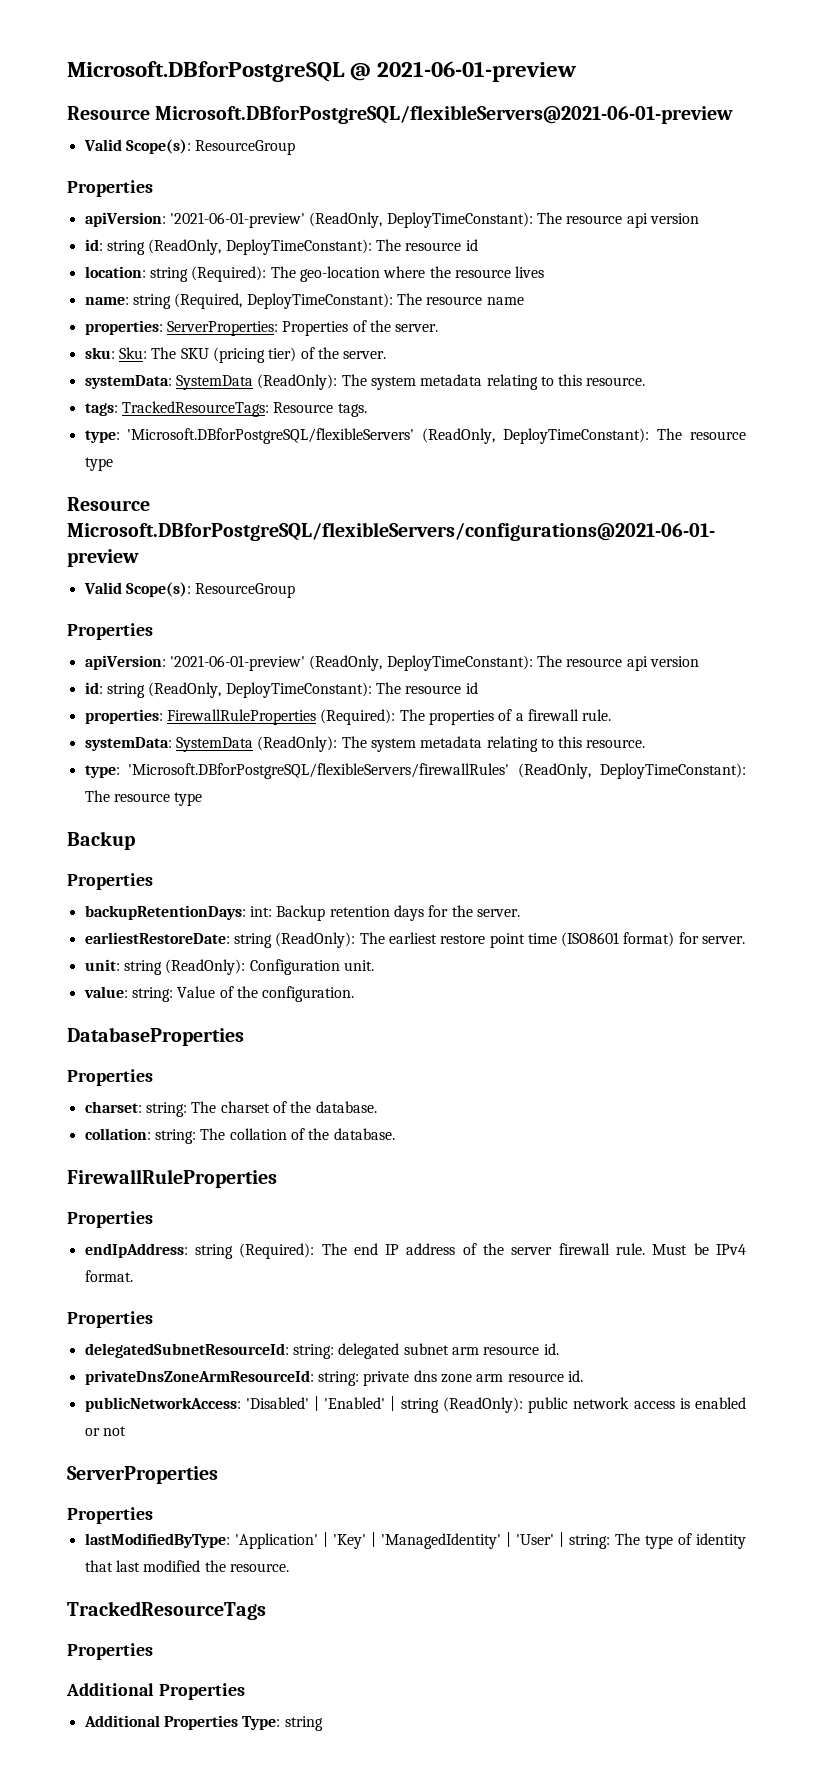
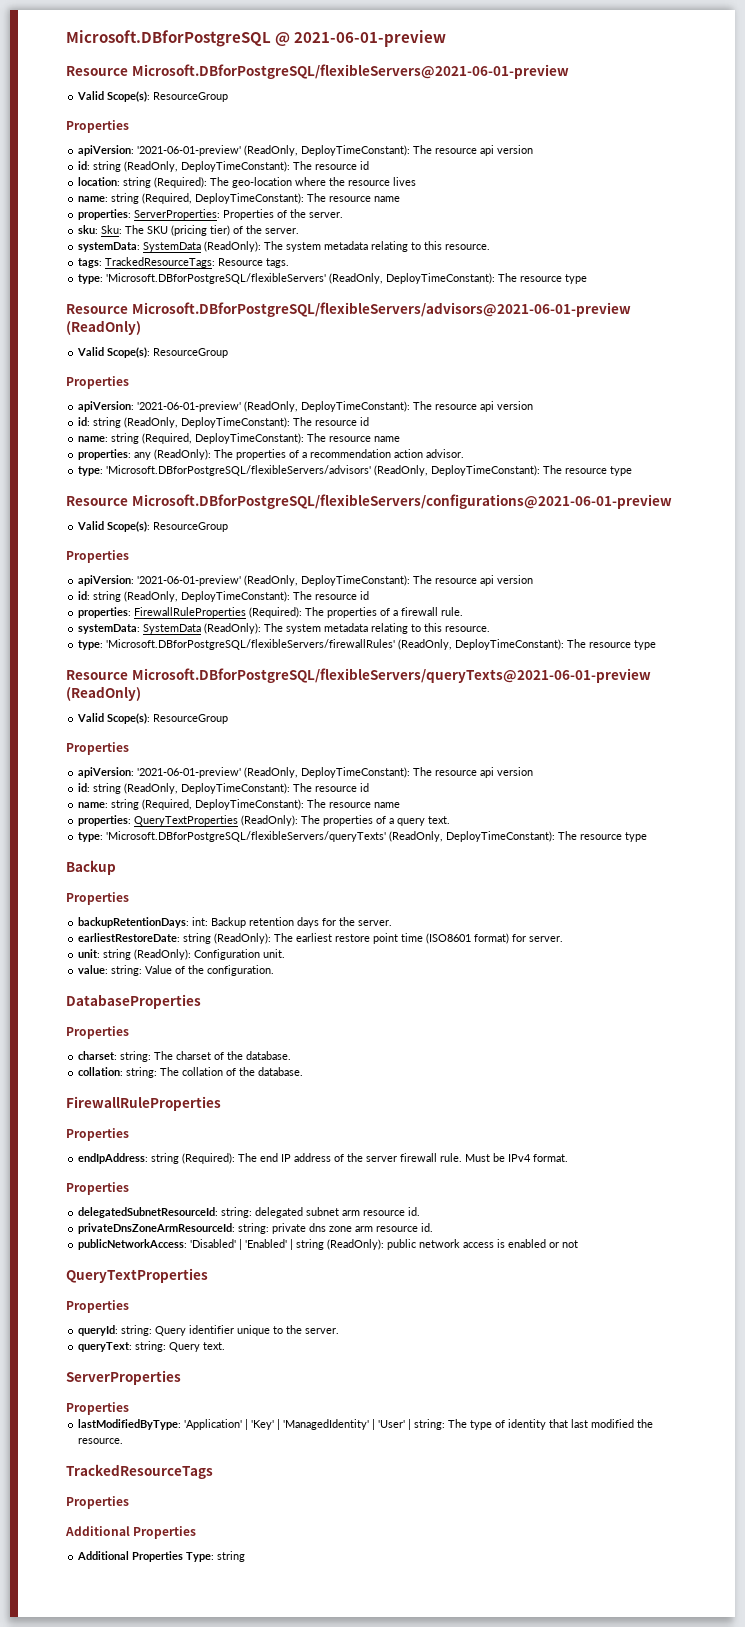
(113, 464) none -> [66,302,631,317] [66,320,141,335] [77,347,229,358] [66,376,129,389] [78,401,534,412] [78,417,370,428] [78,433,401,444] [78,449,465,460] [78,465,633,476] // Resource Microsoft.DBforPostgreSQL/flexibleServers/advisors@2021-06-01-preview (ReadOnly) // Valid Scope(s): ResourceGroup // Properties // apiVersion: '2021-06-01-preview' (ReadOnly, DeployTimeConstant): The resource api version // id: string (ReadOnly, DeployTimeConstant): The resource id // name: string (Required, DeployTimeConstant): The resource name // properties: any (ReadOnly): The properties of a recommendation action advisor. // type: 'Microsoft.DBforPostgreSQL/flexibleServers/advisors' (ReadOnly, DeployTimeConstant): The resource type
(203, 799) none -> [66,668,651,683] [66,686,141,701] [77,713,229,724] [66,742,129,755] [78,767,534,778] [78,783,370,794] [78,799,401,810] [78,815,451,826] [78,831,648,842] // Resource Microsoft.DBforPostgreSQL/flexibleServers/queryTexts@2021-06-01-preview (ReadOnly) // Valid Scope(s): ResourceGroup // Properties // apiVersion: '2021-06-01-preview' (ReadOnly, DeployTimeConstant): The resource api version // id: string (ReadOnly, DeployTimeConstant): The resource id // name: string (Required, DeployTimeConstant): The resource name // properties: QueryTextProperties (ReadOnly): The properties of a query text. // type: 'Microsoft.DBforPostgreSQL/flexibleServers/queryTexts' (ReadOnly, DeployTimeConstant): The resource type
(126, 1431) none -> [66,1268,208,1283] [66,1300,129,1313] [78,1325,340,1336] [78,1341,226,1352] // QueryTextProperties // Properties // queryId: string: Query identifier unique to the server. // queryText: string: Query text.

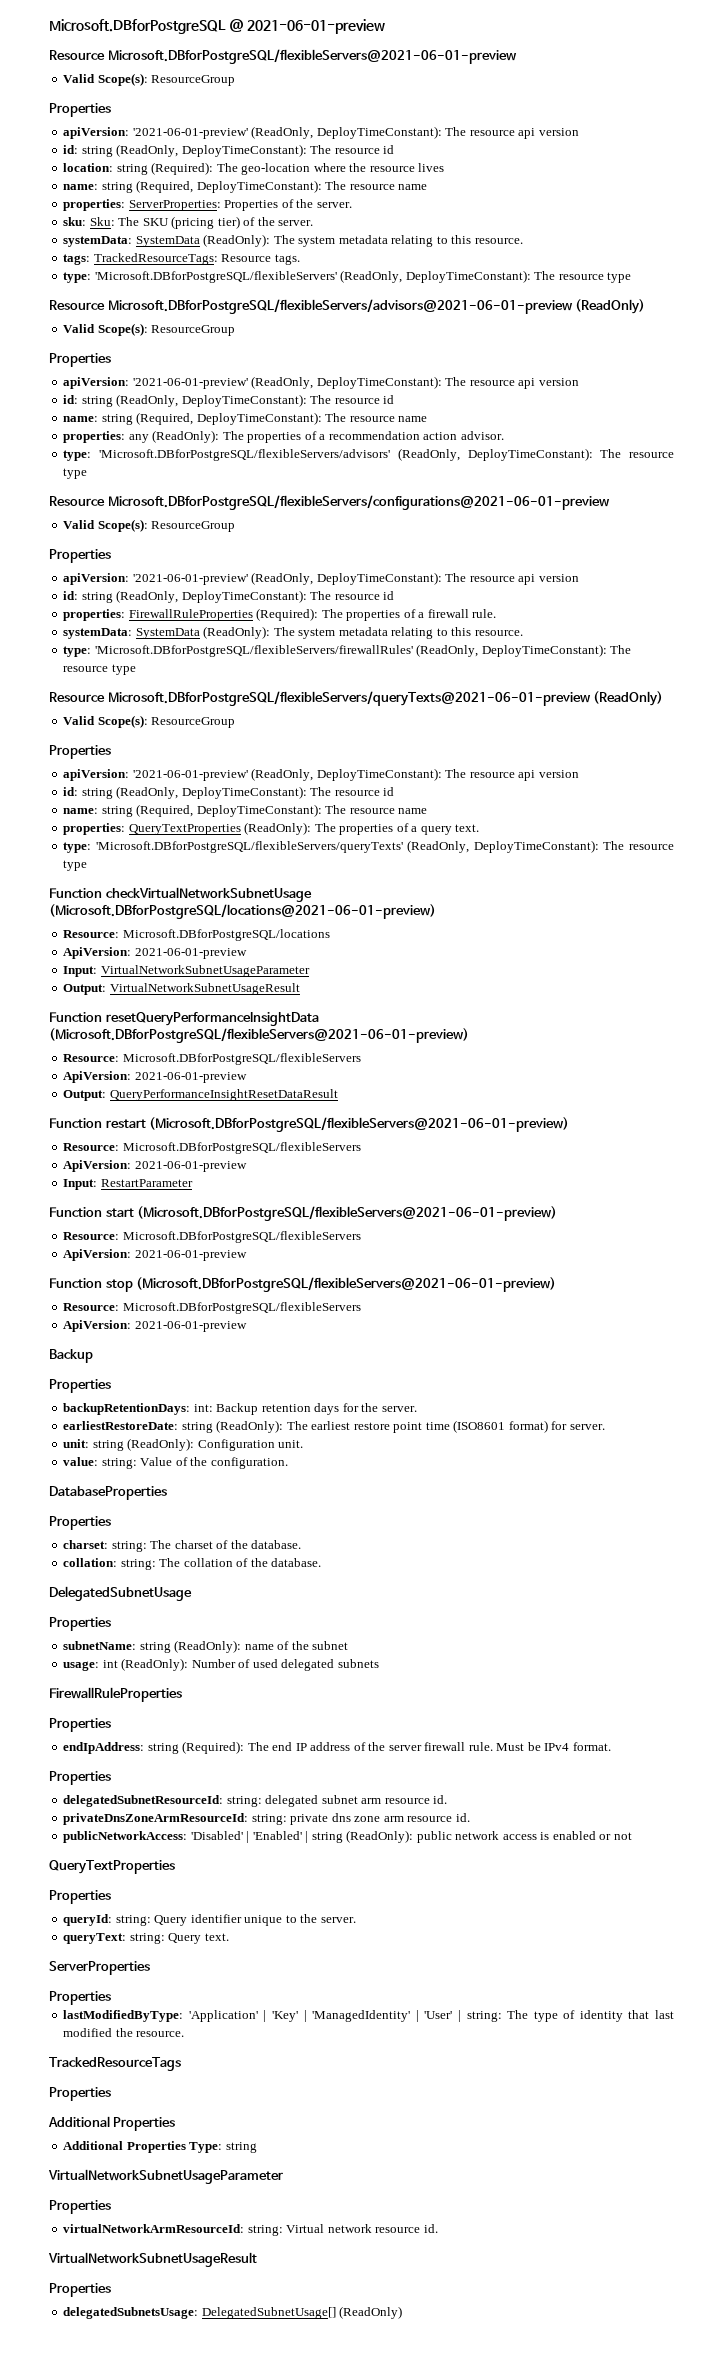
(648, 837) none -> [49,887,312,902] [49,904,436,919] [63,929,330,941] [63,947,247,959] [63,965,310,977] [63,983,300,995] [49,1012,319,1026] [49,1028,469,1043] [63,1053,361,1065] [63,1071,247,1083] [63,1089,338,1101] [49,1117,570,1132] [63,1142,361,1154] [63,1160,247,1172] [63,1179,193,1190] [49,1206,558,1221] [63,1231,361,1243] [63,1249,247,1261] [49,1277,557,1292] [63,1302,361,1314] [63,1320,247,1332] // Function checkVirtualNetworkSubnetUsage (Microsoft.DBforPostgreSQL/locations@2021-06-01-preview) // Resource: Microsoft.DBforPostgreSQL/locations // ApiVersion: 2021-06-01-preview // Input: VirtualNetworkSubnetUsageParameter // Output: VirtualNetworkSubnetUsageResult // Function resetQueryPerformanceInsightData (Microsoft.DBforPostgreSQL/flexibleServers@2021-06-01-preview) // Resource: Microsoft.DBforPostgreSQL/flexibleServers // ApiVersion: 2021-06-01-preview // Output: QueryPerformanceInsightResetDataResult // Function restart (Microsoft.DBforPostgreSQL/flexibleServers@2021-06-01-preview) // Resource: Microsoft.DBforPostgreSQL/flexibleServers // ApiVersion: 2021-06-01-preview // Input: RestartParameter // Function start (Microsoft.DBforPostgreSQL/flexibleServers@2021-06-01-preview) // Resource: Microsoft.DBforPostgreSQL/flexibleServers // ApiVersion: 2021-06-01-preview // Function stop (Microsoft.DBforPostgreSQL/flexibleServers@2021-06-01-preview) // Resource: Microsoft.DBforPostgreSQL/flexibleServers // ApiVersion: 2021-06-01-preview
(304, 1071) none -> [49,1586,192,1601] [49,1617,111,1631] [63,1640,349,1653] [63,1658,379,1671] // DelegatedSubnetUsage // Properties // subnetName: string (ReadOnly): name of the subnet // usage: int (ReadOnly): Number of used delegated subnets
(246, 1556) none -> [48,2169,283,2184] [49,2200,111,2214] [63,2224,438,2236] [48,2252,257,2267] [49,2283,111,2297] [63,2306,403,2319] // VirtualNetworkSubnetUsageParameter // Properties // virtualNetworkArmResourceId: string: Virtual network resource id. // VirtualNetworkSubnetUsageResult // Properties // delegatedSubnetsUsage: DelegatedSubnetUsage[] (ReadOnly)

